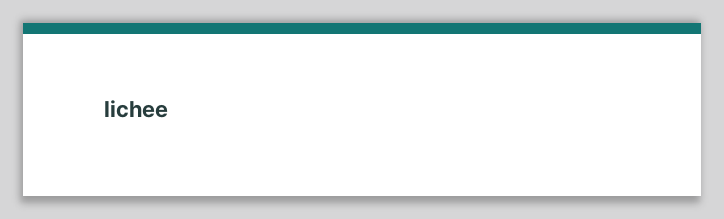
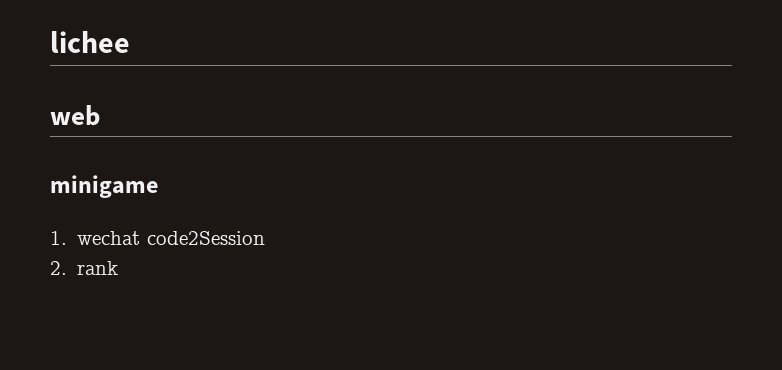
(168, 109) none -> [50,105,100,126] [50,175,158,198] [50,231,266,245] [50,261,119,275] // web // minigame // 1. wechat code2Session // 2. rank

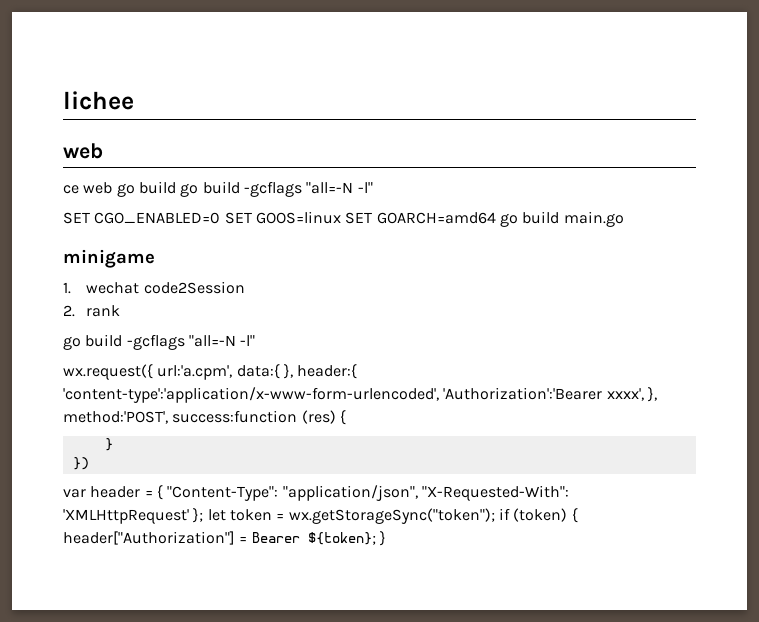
(100, 115) none -> [63,181,373,197] [63,211,624,227] // ce web go build go build -gcflags "all=-N -l" // SET CGO_ENABLED=0 SET GOOS=linux SET GOARCH=amd64 go build main.go
(119, 268) none -> [63,334,256,350] [63,364,358,380] [63,387,657,403] [63,410,346,425] [104,438,113,451] [72,457,89,470] [63,485,569,501] [63,508,578,524] [63,531,386,546] // go build -gcflags "all=-N -l" // wx.request({ url:'a.cpm', data:{ }, header:{ 'content-type':'application/x-www-form-urlencoded', 'Authorization':'Bearer xxxx', }, method:'POST', success:function (res) { // } // }) // var header = { "Content-Type": "application/json", "X-Requested-With": 'XMLHttpRequest' }; let token = wx.getStorageSync("token"); if (token) { header["Authorization"] = Bearer ${token}; }

